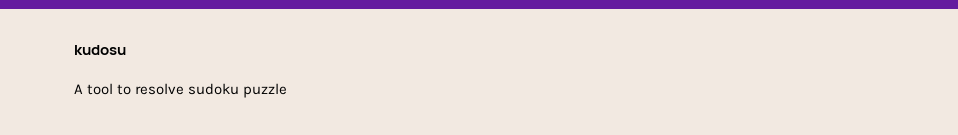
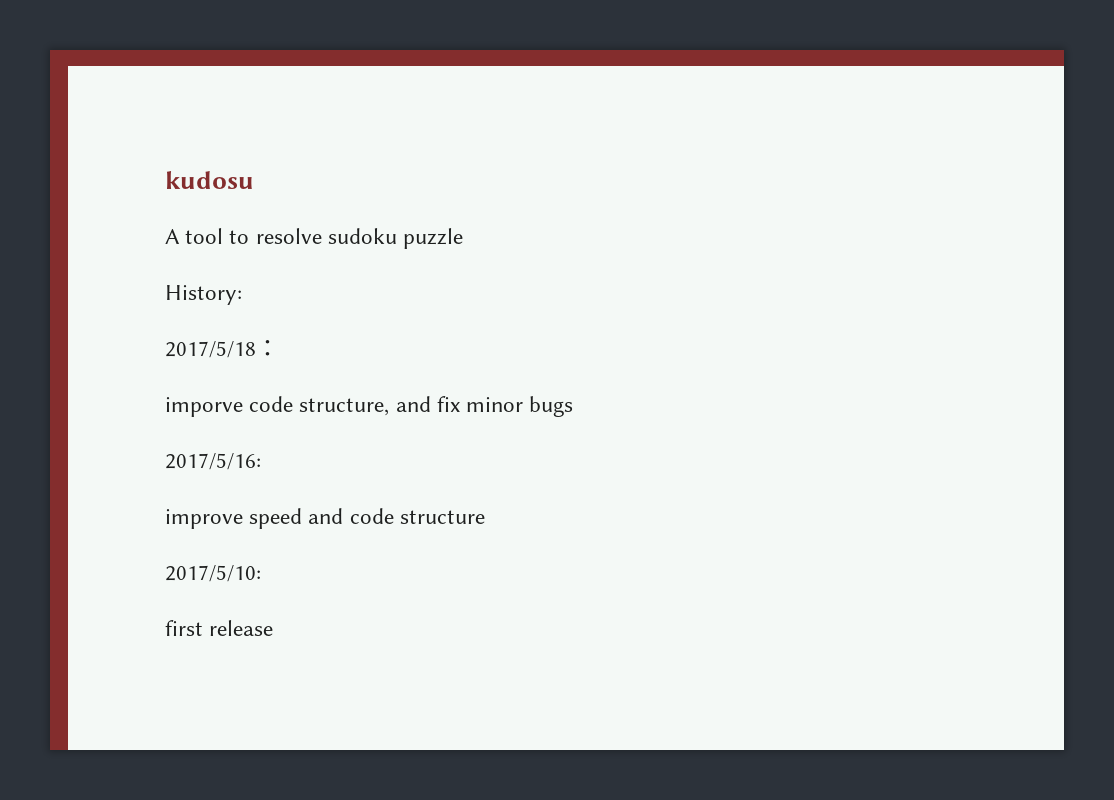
(288, 90) none -> [165,285,242,305] [165,340,279,358] [165,396,574,417] [165,453,261,470] [165,508,485,529] [165,565,261,582] [165,620,274,636] // History: // 2017/5/18： // imporve code structure, and fix minor bugs // 2017/5/16: // improve speed and code structure // 2017/5/10: // first release

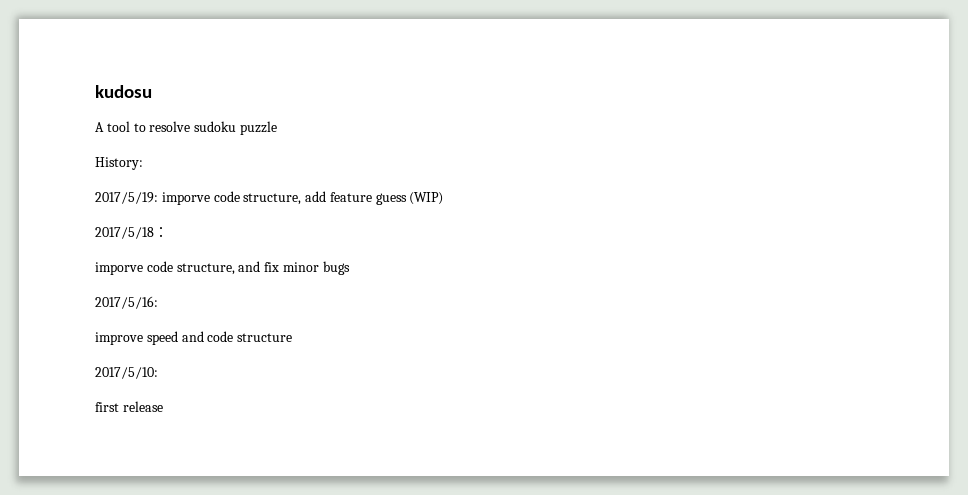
(242, 295) none -> [95,191,444,205] // 2017/5/19: imporve code structure, add feature guess (WIP)

